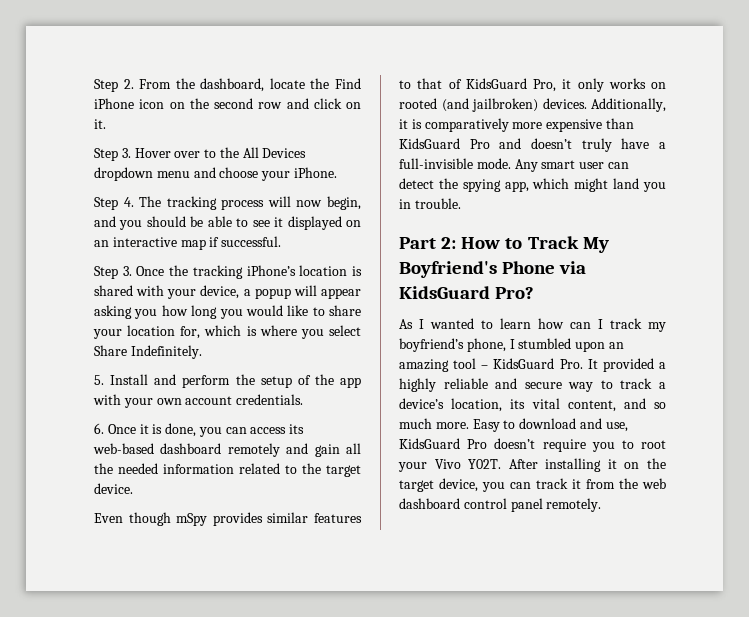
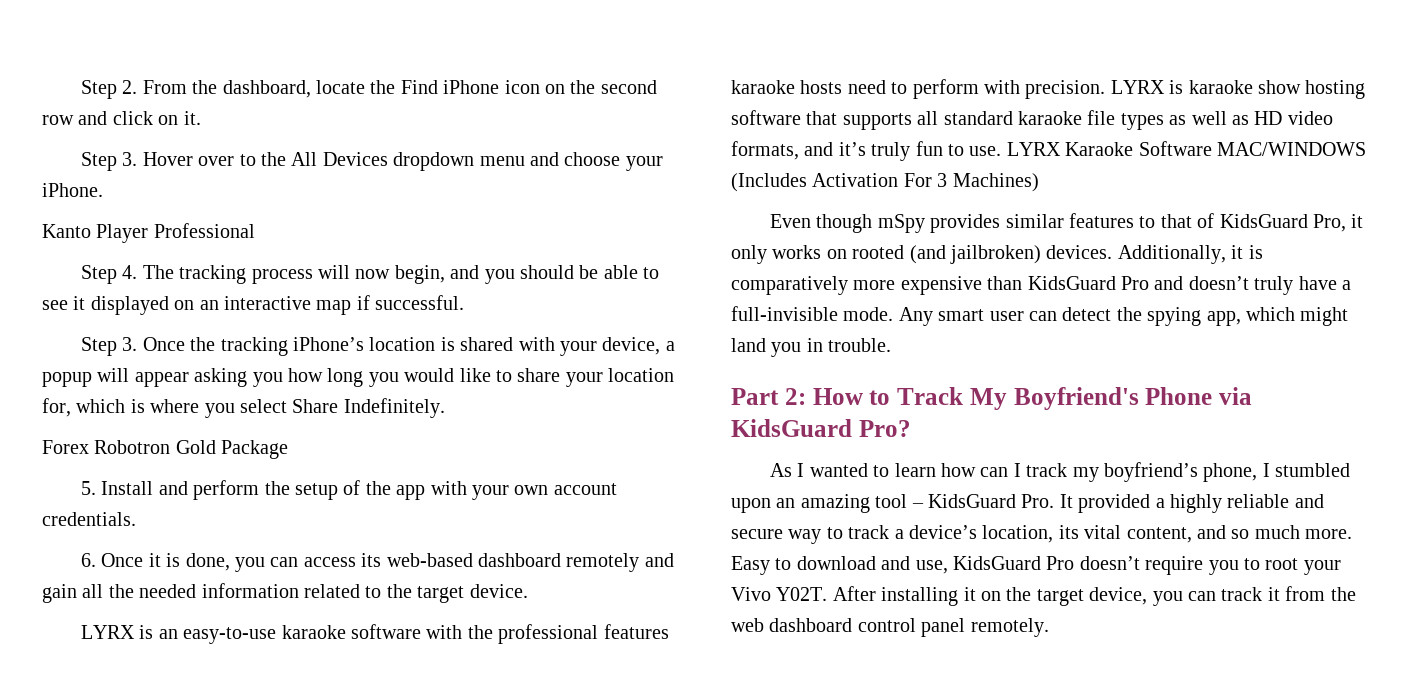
(337, 172) none -> [42,223,255,243] // Kanto Player Professional
(202, 352) none -> [42,440,289,459] // Forex Robotron Gold Package
(133, 488) none -> [80,624,669,644] [731,79,1366,99] [731,110,1333,130] [731,141,1366,161] [731,173,1039,192] // LYRX is an easy-to-use karaoke software with the professional features karaoke hosts need to perform with precision. LYRX is karaoke show hosting software that supports all standard karaoke file types as well as HD video formats, and it’s truly fun to use. LYRX Karaoke Software MAC/WINDOWS (Includes Activation For 3 Machines)

